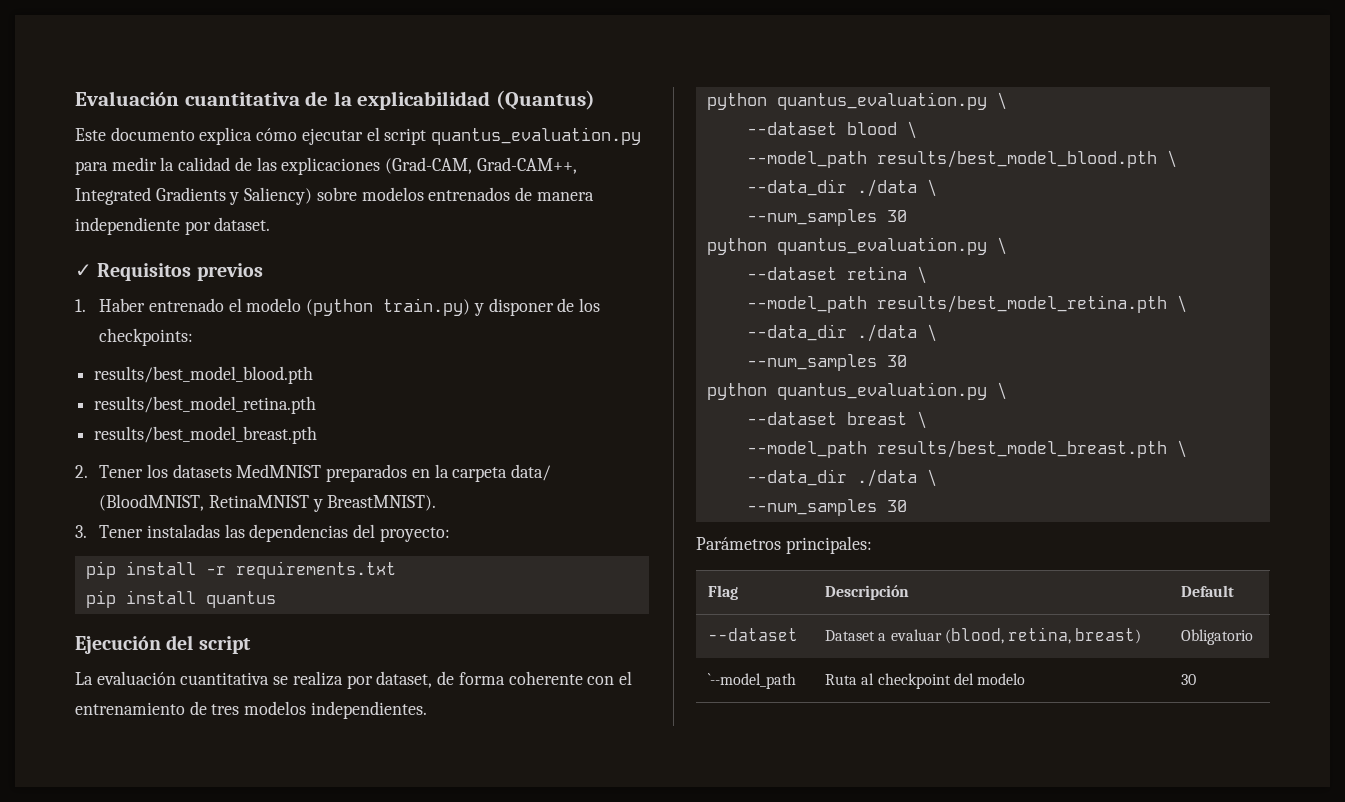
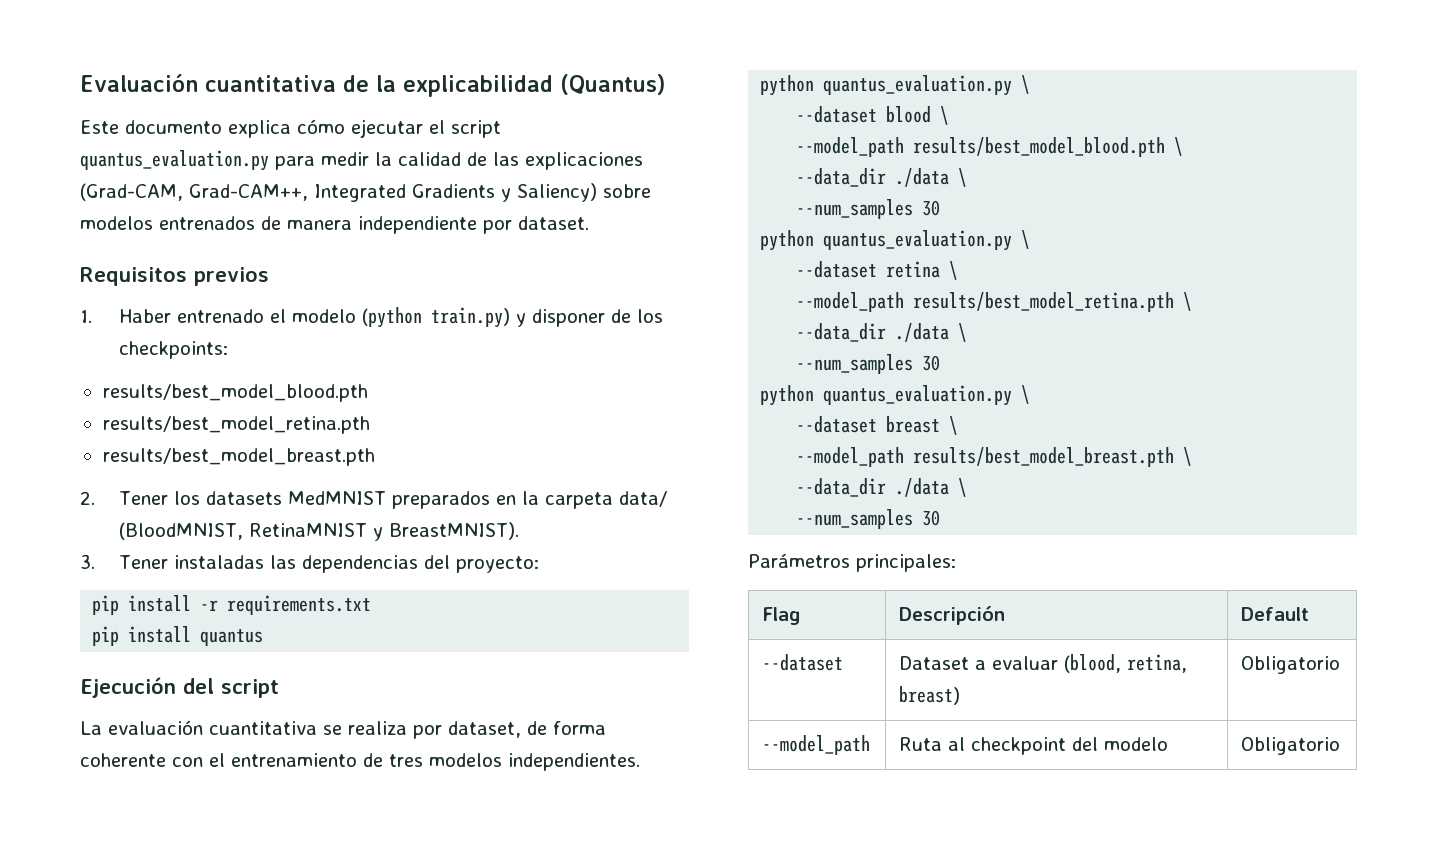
[75,264,92,277] ✓ -> (589, 223) none
[707,673,796,689] `--model_path -> [762,735,871,755] --model_path
[1180,674,1196,685] 30 -> [1241,737,1341,755] Obligatorio

